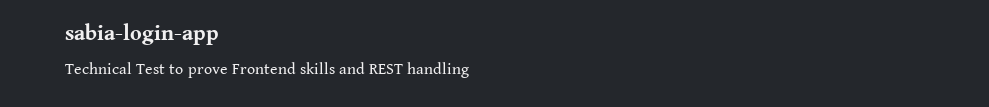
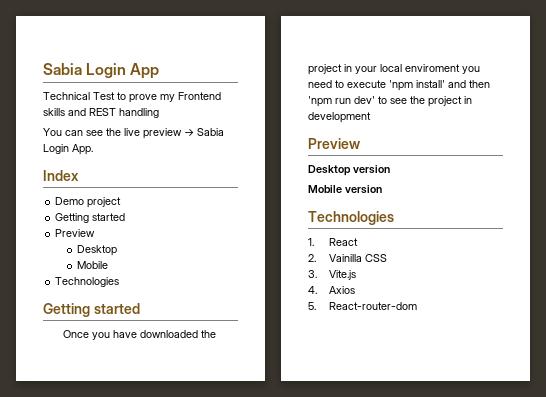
[65,23,219,45] sabia-login-app -> [43,63,160,79] Sabia Login App
(228, 72) none -> [160,94,175,102] my
(470, 70) none -> [43,128,224,139] [43,144,93,155] [43,170,79,181] [55,197,122,208] [55,213,126,223] [55,229,96,237] [76,245,117,256] [76,261,108,269] [55,277,120,287] [43,303,140,317] [62,330,216,340] [308,64,480,75] [308,80,490,91] [308,96,472,107] [308,112,371,123] [308,138,361,149] [308,165,390,176] [308,185,382,194] [308,211,394,225] [308,238,359,246] [308,254,388,262] [308,270,357,280] [308,286,356,294] [308,302,418,310] // You can see the live preview → Sabia Login App. // Index // Demo project // Getting started // Preview // Desktop // Mobile // Technologies // Getting started // Once you have downloaded the project in your local enviroment you need to execute 'npm install' and then 'npm run dev' to see the project in development // Preview // Desktop version // Mobile version // Technologies // 1. React // 2. Vainilla CSS // 3. Vite.js // 4. Axios // 5. React-router-dom

